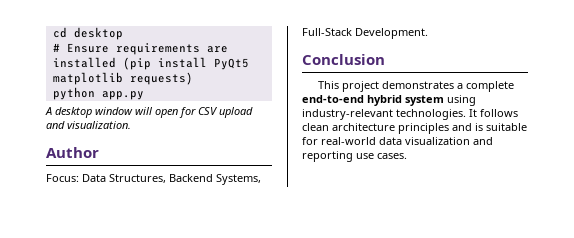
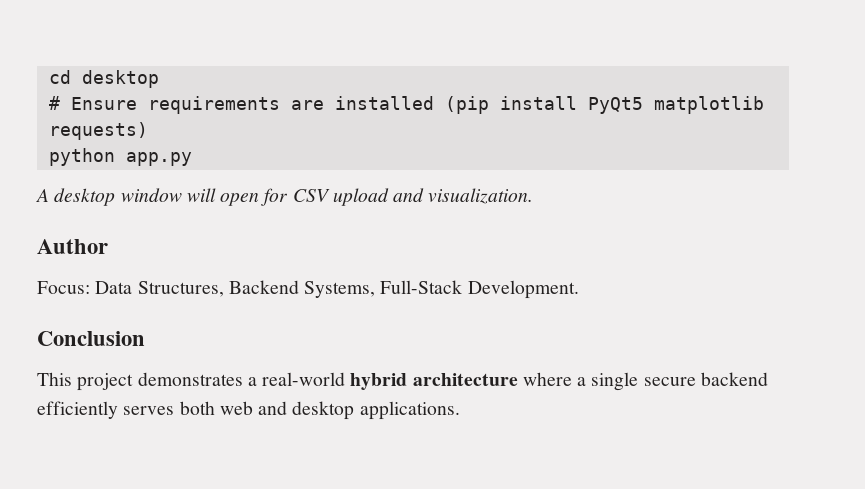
[466,81,515,92] [302,95,476,106] [302,109,518,120] [302,123,527,134] [302,137,493,145] [302,151,407,162] complete end-to-end hybrid system using industry-relevant technologies. It follows clean architecture principles and is suitable for real-world data visualization and reporting use cases. -> [262,372,768,391] [37,401,460,420] real-world hybrid architecture where a single secure backend efficiently serves both web and desktop applications.

